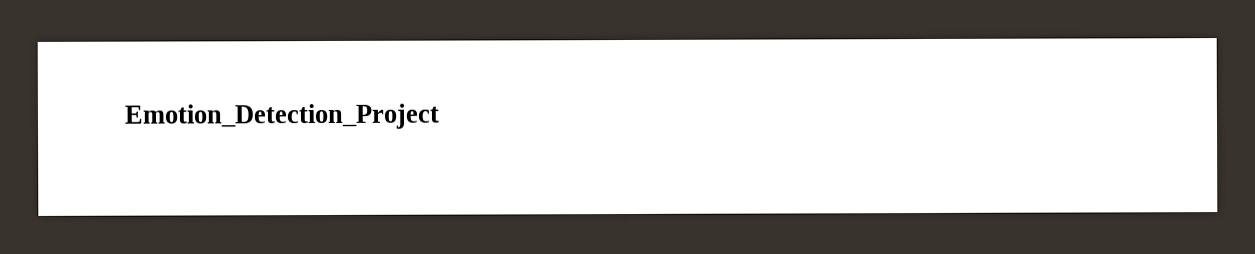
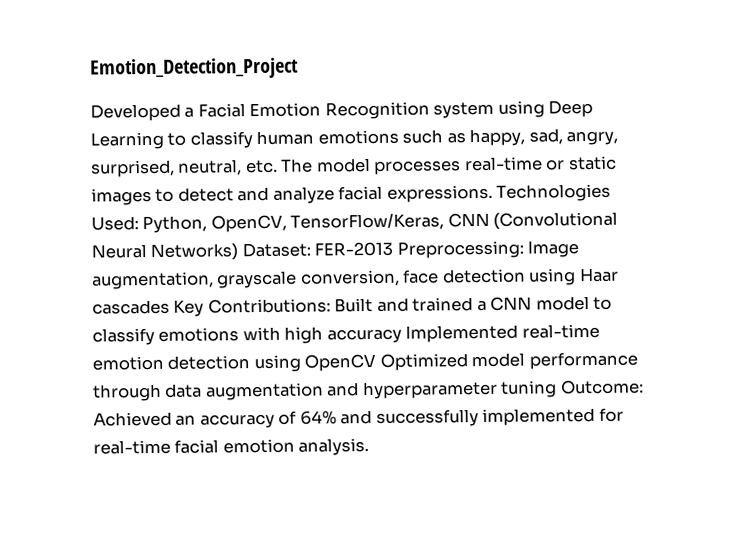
(440, 116) none -> [90,99,594,122] [90,128,619,150] [90,155,617,178] [91,183,612,206] [91,211,619,234] [91,240,580,261] [92,267,619,290] [92,296,613,317] [92,323,600,346] [92,351,638,373] [93,379,644,402] [93,407,624,429] [93,438,370,456] // Developed a Facial Emotion Recognition system using Deep Learning to classify human emotions such as happy, sad, angry, surprised, neutral, etc. The model processes real-time or static images to detect and analyze facial expressions. Technologies Used: Python, OpenCV, TensorFlow/Keras, CNN (Convolutional Neural Networks) Dataset: FER-2013 Preprocessing: Image augmentation, grayscale conversion, face detection using Haar cascades Key Contributions: Built and trained a CNN model to classify emotions with high accuracy Implemented real-time emotion detection using OpenCV Optimized model performance through data augmentation and hyperparameter tuning Outcome: Achieved an accuracy of 64% and successfully implemented for real-time facial emotion analysis.

